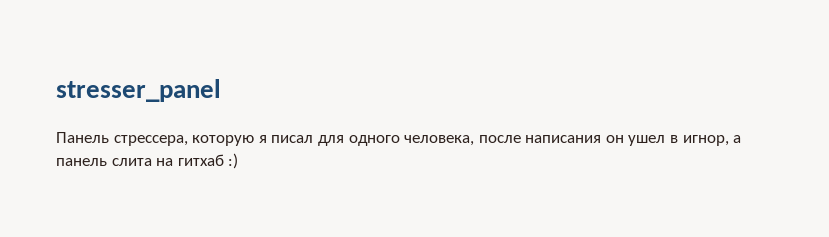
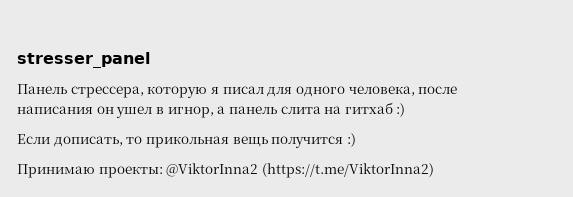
(239, 161) none -> [17,133,356,148] [17,163,434,178] // Если дописать, то прикольная вещь получится :) // Принимаю проекты: @ViktorInna2 (https://t.me/ViktorInna2)

